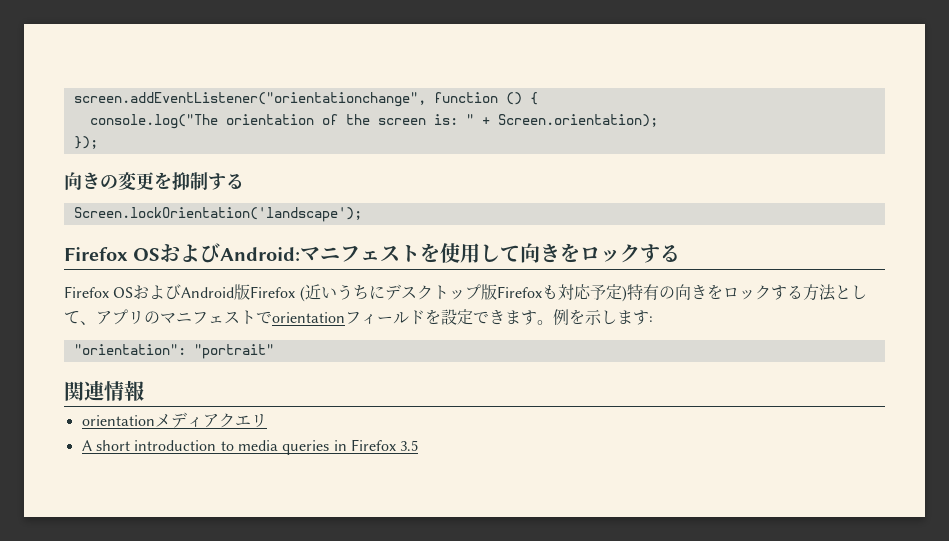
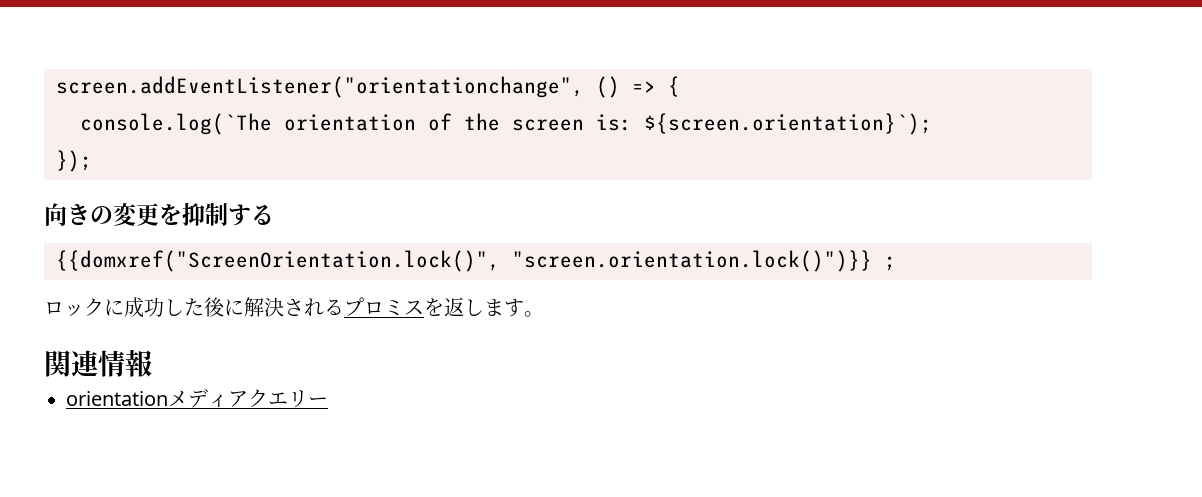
[433,92,522,105] function () -> [596,76,656,98] () =>
[89,114,218,129] console.log("The -> [80,113,272,135] console.log(`The
[465,114,658,127] " + Screen.orientation); -> [644,113,932,135] ${screen.orientation}`);
[73,207,362,222] [64,243,681,263] [64,284,867,302] [64,309,653,325] [73,344,274,359] Screen.lockOrientation('landscape'); // Firefox OSおよびAndroid:マニフェストを使用して向きをロックする // Firefox OSおよびAndroid版Firefox (近いうちにデスクトップ版Firefoxも対応予定)特有の向きをロックする方法として、アプリのマニフェストでorientationフィールドを設定できます。例を示します: // "orientation": "portrait" -> [56,250,896,272] [44,297,544,318] {{domxref("ScreenOrientation.lock()", "screen.orientation.lock()")}} ; // ロックに成功した後に解決されるプロミスを返します。
[81,439,419,455] // A short introduction to media queries in Firefox 3.5 -> [308,397,328,406] ー

